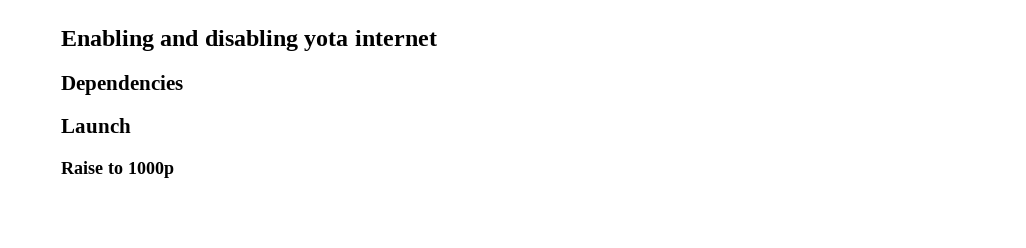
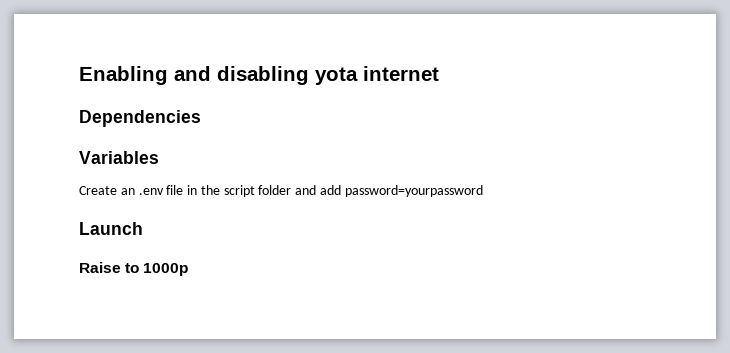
(183, 85) none -> [79,151,159,164] [79,185,483,197] // Variables // Create an .env file in the script folder and add password=yourpassword

